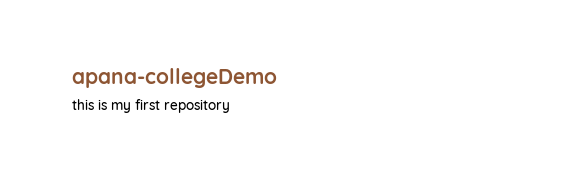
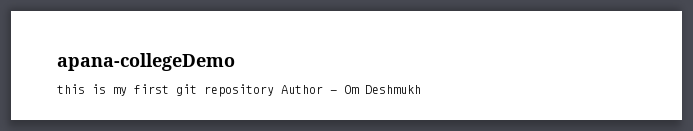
[164,99,230,113] repository -> [176,84,421,97] git repository Author - Om Deshmukh

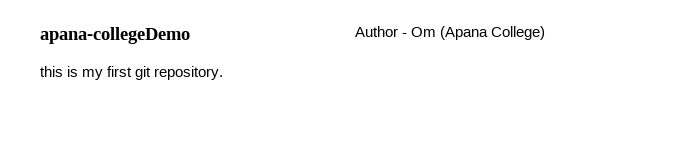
[204,84,274,97] repository -> [154,66,224,80] repository. //
[365,85,421,94] Deshmukh -> [440,26,546,40] (Apana College)

